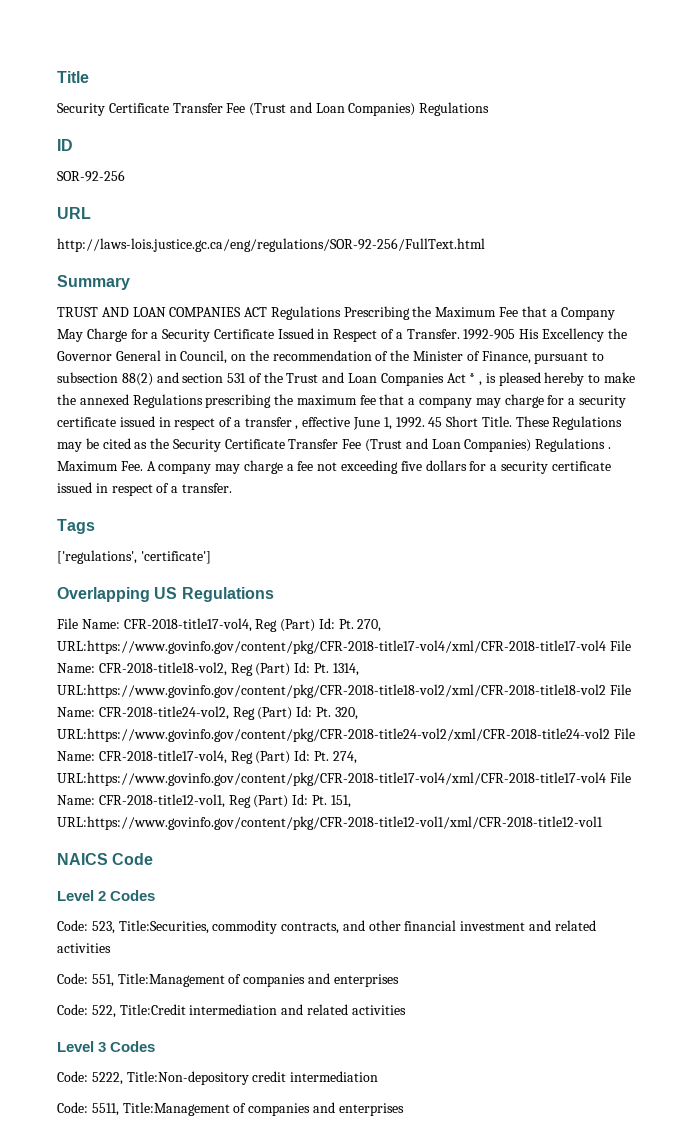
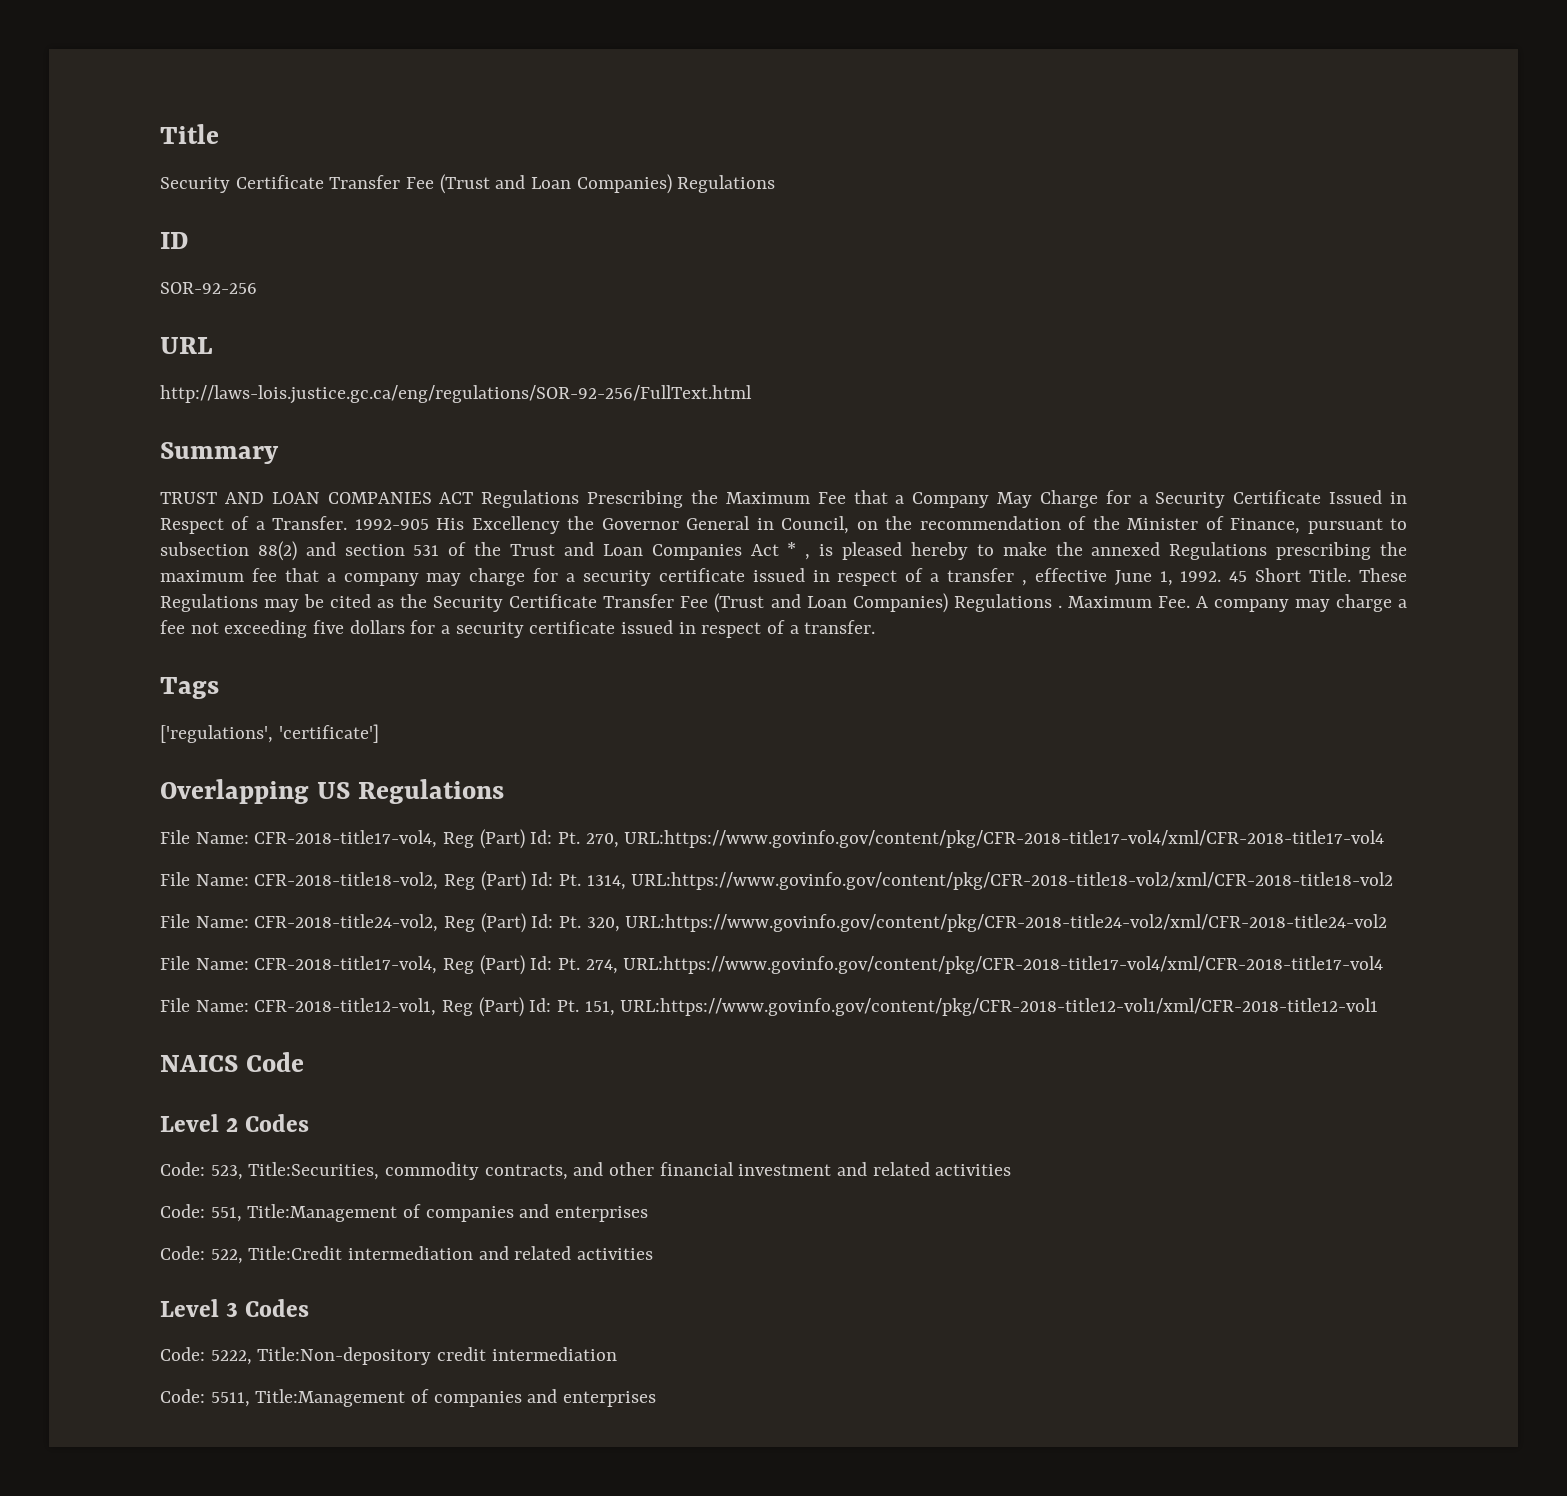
(606, 647) none -> (1385, 839) //
(606, 691) none -> (1394, 881) //
(610, 735) none -> (1388, 923) //
(606, 779) none -> (1384, 965) //

